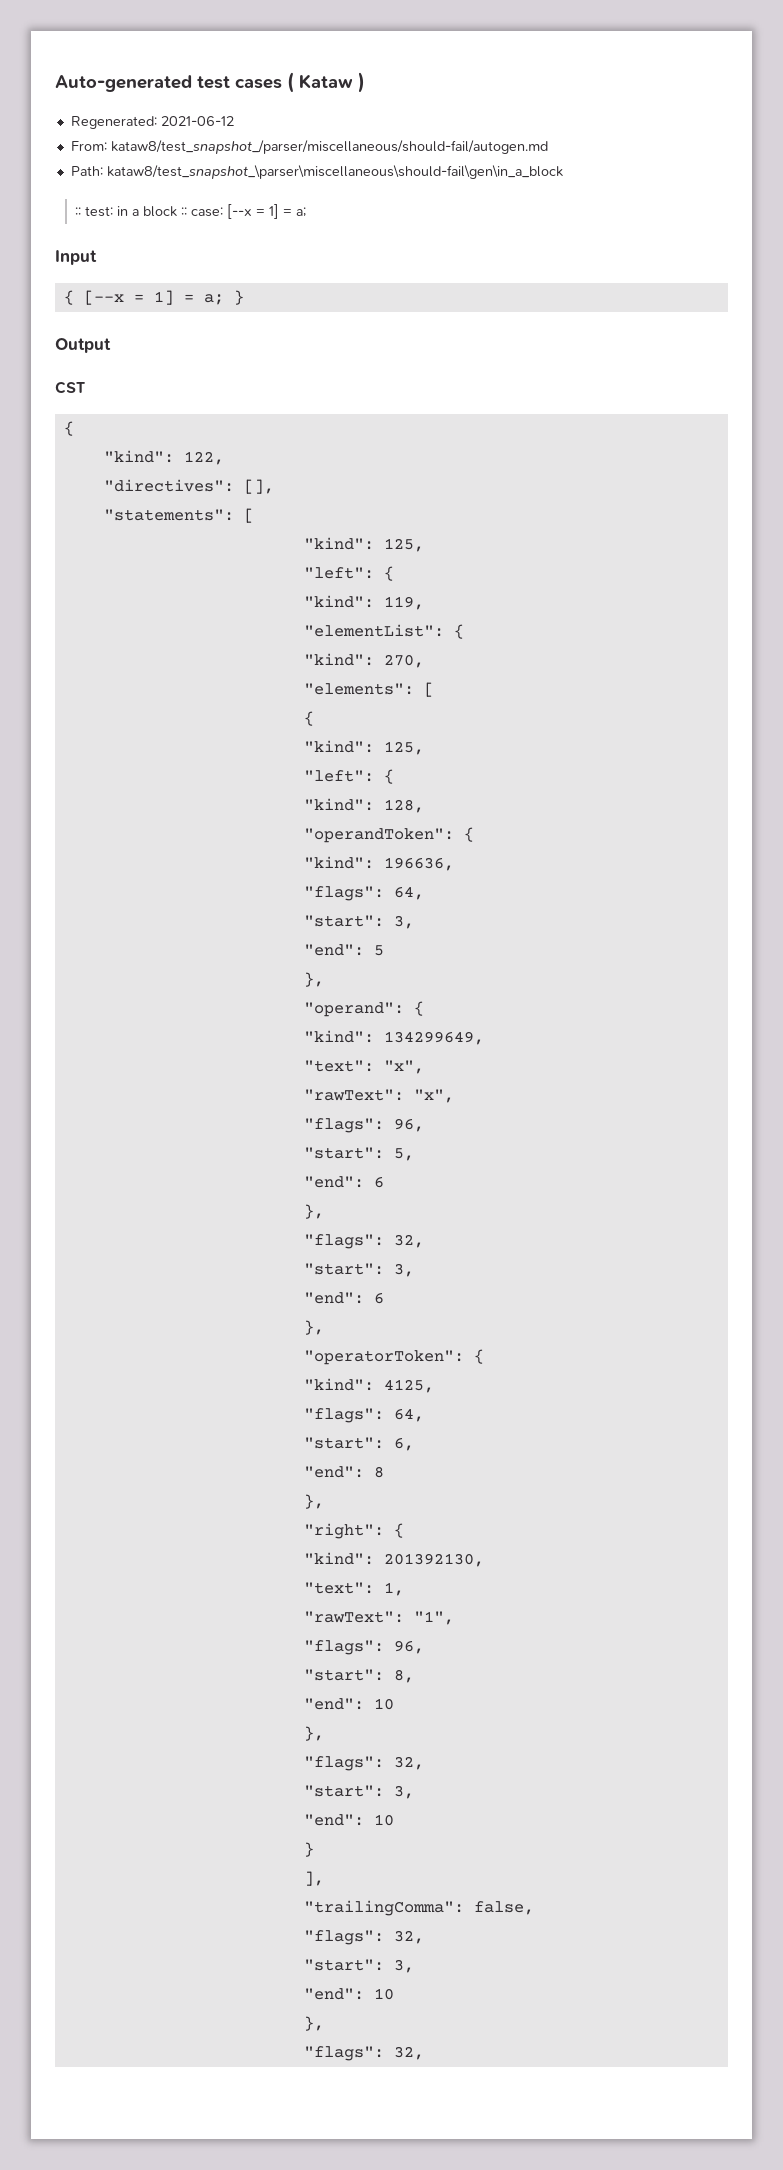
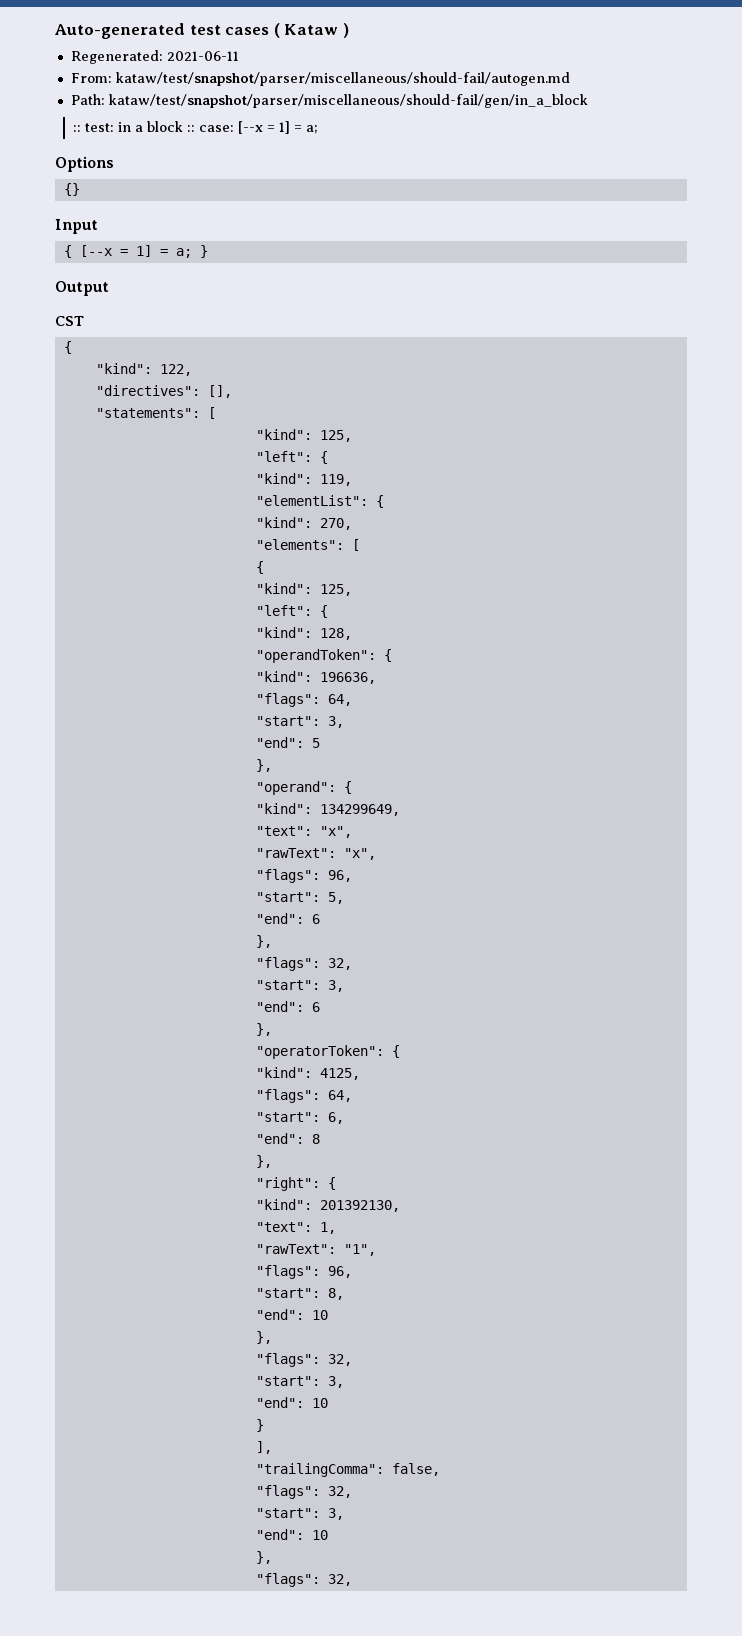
[160,116,234,126] 2021-06-12 -> [166,51,239,61] 2021-06-11
[110,140,548,154] kataw8/test_snapshot_/parser/miscellaneous/should-fail/autogen.md -> [115,72,570,86] kataw/test/snapshot/parser/miscellaneous/should-fail/autogen.md
[106,165,563,179] kataw8/test_snapshot_\parser\miscellaneous\should-fail\gen\in_a_block -> [108,94,588,108] kataw/test/snapshot/parser/miscellaneous/should-fail/gen/in_a_block
(306, 212) none -> [55,156,114,172] [63,183,80,196] // Options // {}

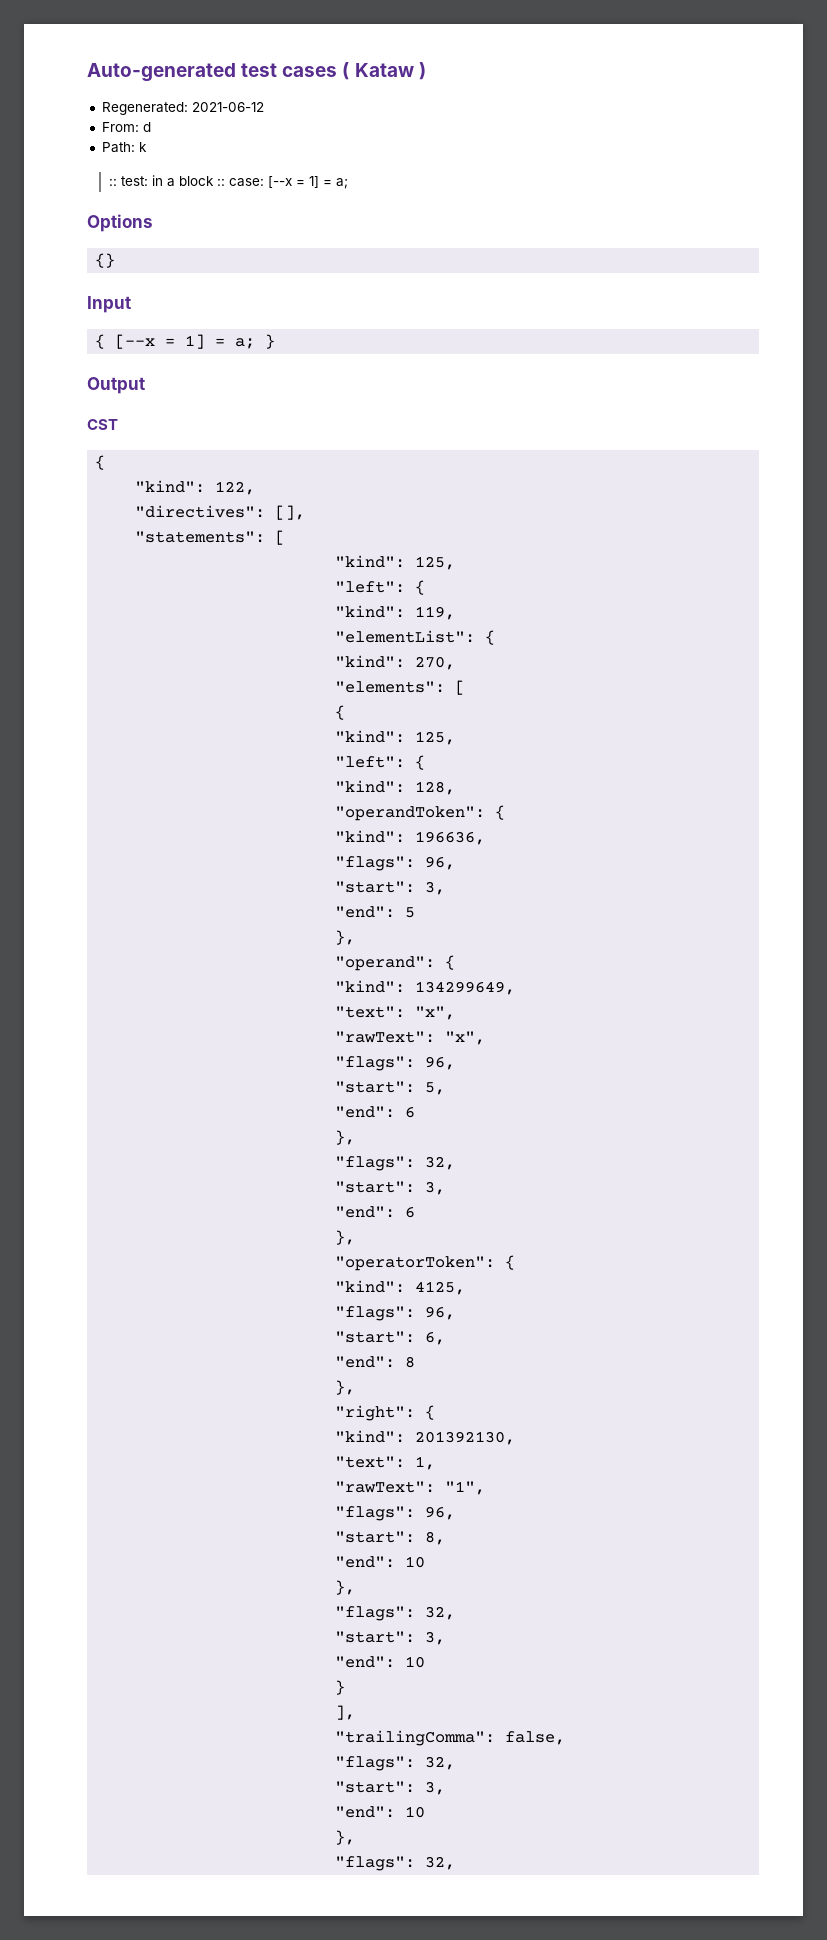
[166,51,239,61] 2021-06-11 -> [191,102,264,112] 2021-06-12
[115,72,570,86] kataw/test/snapshot/parser/miscellaneous/should-fail/autogen.md -> [142,122,151,132] d
[108,94,588,108] kataw/test/snapshot/parser/miscellaneous/should-fail/gen/in_a_block -> [138,142,147,152] k
[327,694,352,706] 64, -> [425,856,456,870] 96,
[327,1090,352,1102] 64, -> [425,1306,456,1320] 96,

